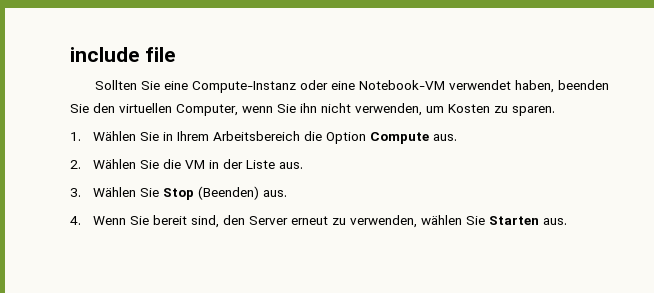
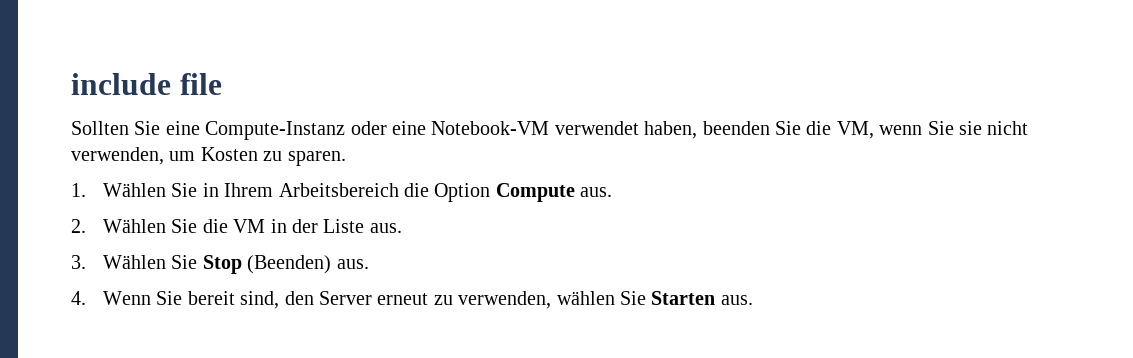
[93,103,238,116] den virtuellen Computer, -> [806,121,874,139] die VM,
[300,103,317,113] ihn -> [958,121,982,135] sie

